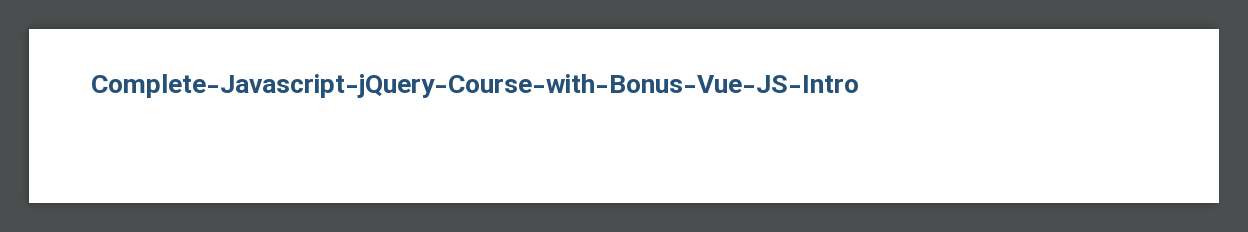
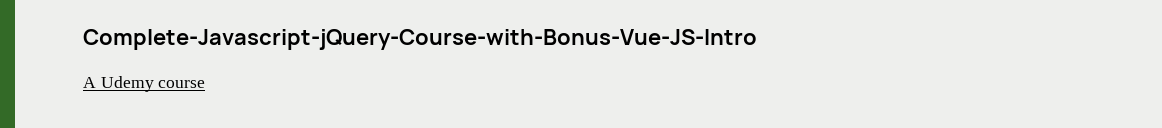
(859, 86) none -> [83,76,206,92] // A Udemy course

